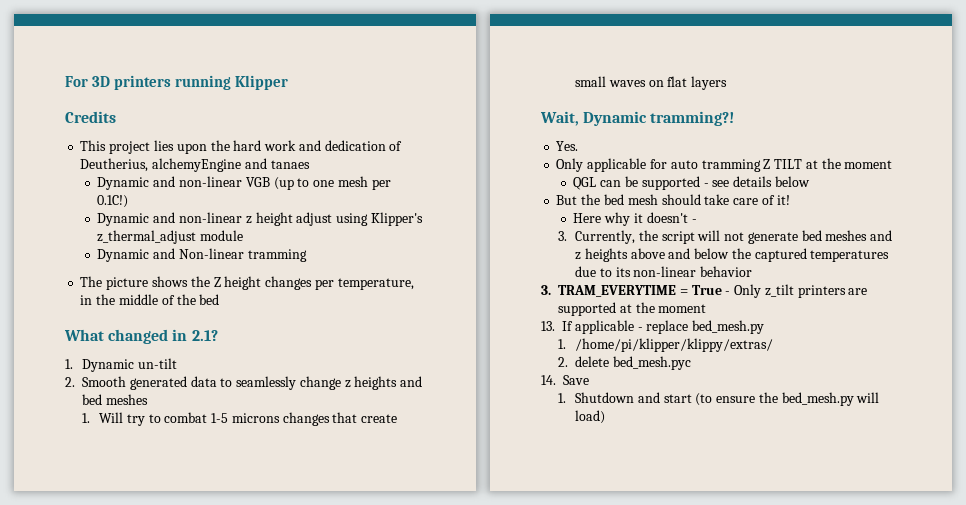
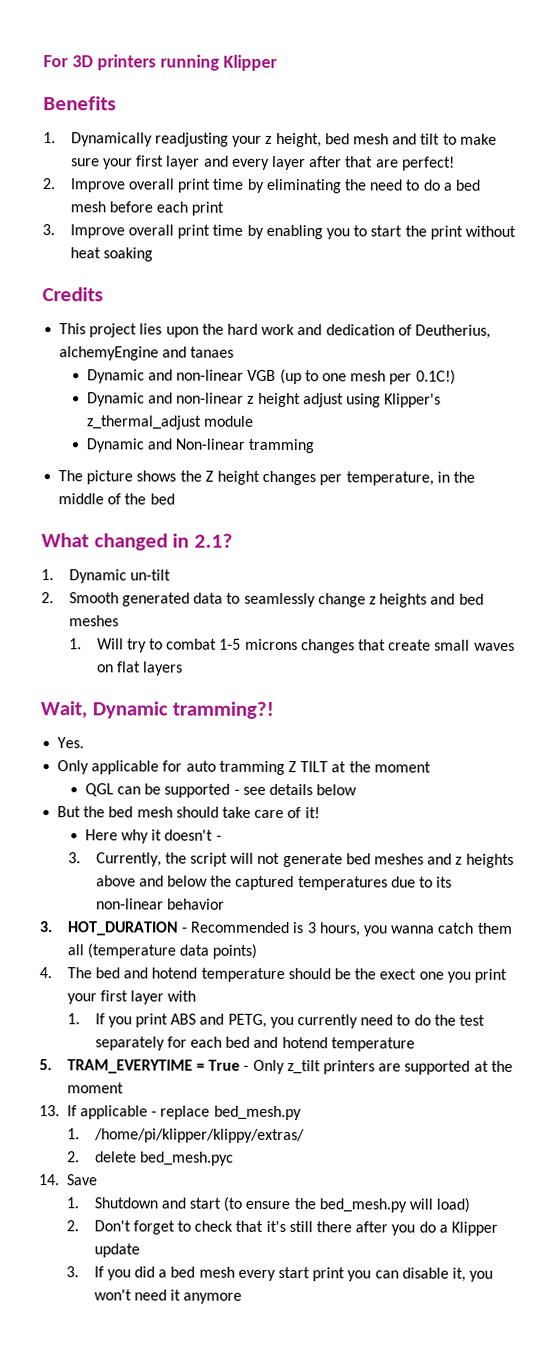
(288, 82) none -> [43,96,116,111] [43,132,497,148] [70,155,455,171] [42,178,481,194] [69,201,225,216] [42,224,516,240] [69,247,154,262] // Benefits // 1. Dynamically readjusting your z height, bed mesh and tilt to make sure your first layer and every layer after that are perfect! // 2. Improve overall print time by eliminating the need to do a bed mesh before each print // 3. Improve overall print time by enabling you to start the print without heat soaking
(551, 290) none -> [66,921,513,937] [66,943,258,959] [39,967,507,983] [66,990,197,1005] [66,1013,485,1029] [94,1036,415,1052] [39,1059,52,1071] HOT_DURATION - Recommended is 3 hours, you wanna catch them all (temperature data points) // 4. The bed and hotend temperature should be the exect one you print your first layer with // 1. If you print ABS and PETG, you currently need to do the test separately for each bed and hotend temperature // 5.
(605, 417) none -> [65,1220,498,1236] [93,1243,140,1258] [65,1266,494,1282] [93,1289,243,1304] // 2. Don't forget to check that it's still there after you do a Klipper update // 3. If you did a bed mesh every start print you can disable it, you won't need it anymore

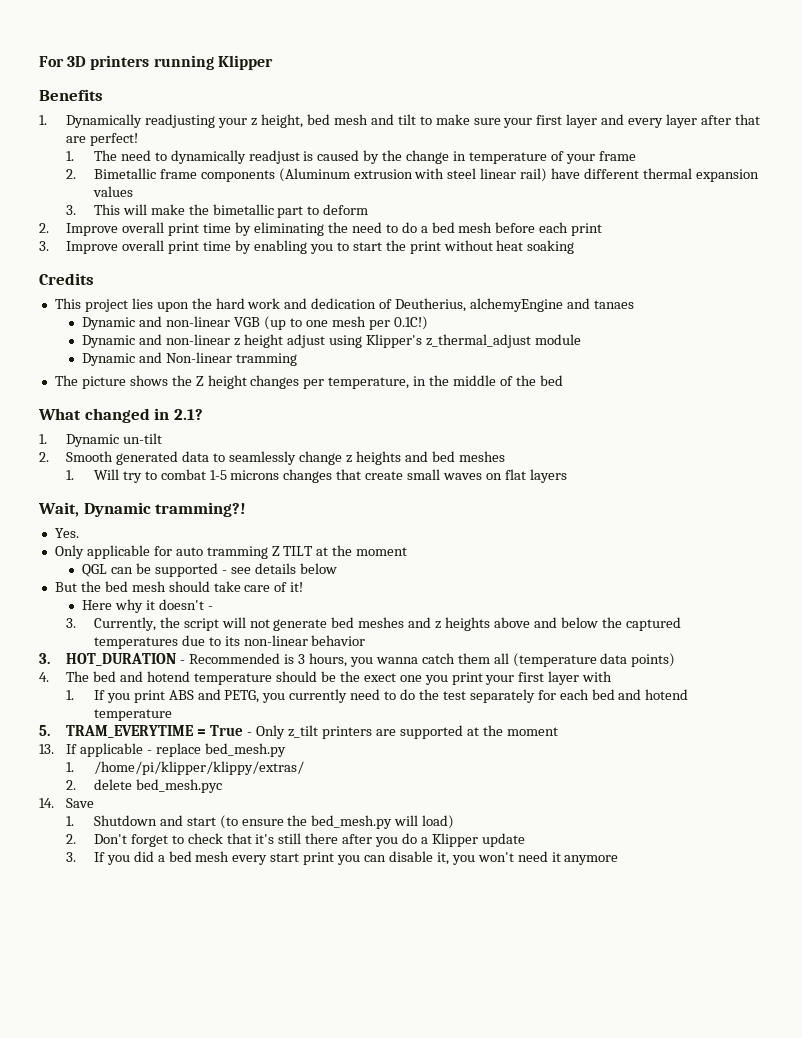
(455, 163) none -> [66,150,636,164] [66,168,759,182] [92,186,133,197] [66,204,369,218] // 1. The need to dynamically readjust is caused by the change in temperature of your frame // 2. Bimetallic frame components (Aluminum extrusion with steel linear rail) have different thermal expansion values // 3. This will make the bimetallic part to deform

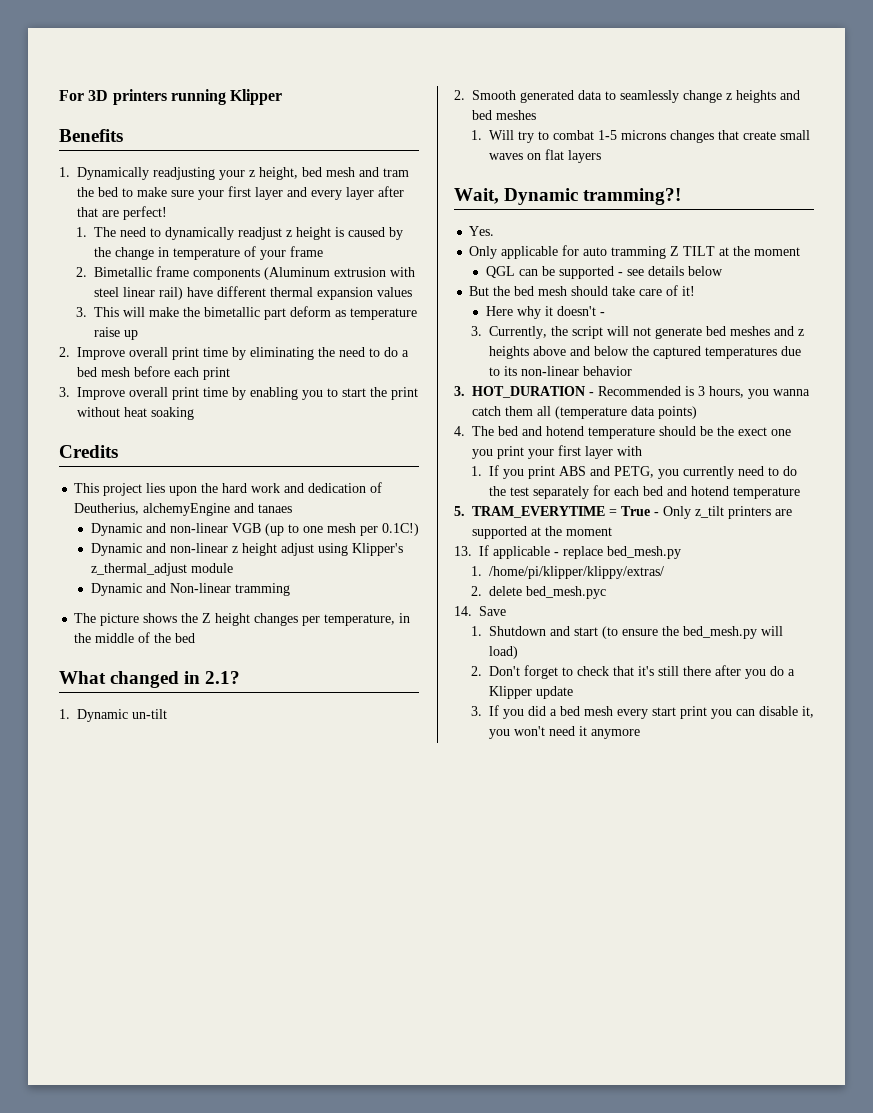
[397,114,416,125] tilt -> [383,168,409,177] [77,187,118,197] tram the bed
(300, 157) none -> [285,227,331,240] z height
[307,206,320,215] to -> (286, 314) none
(369, 209) none -> [334,308,417,320] [93,327,138,340] as temperature raise up

